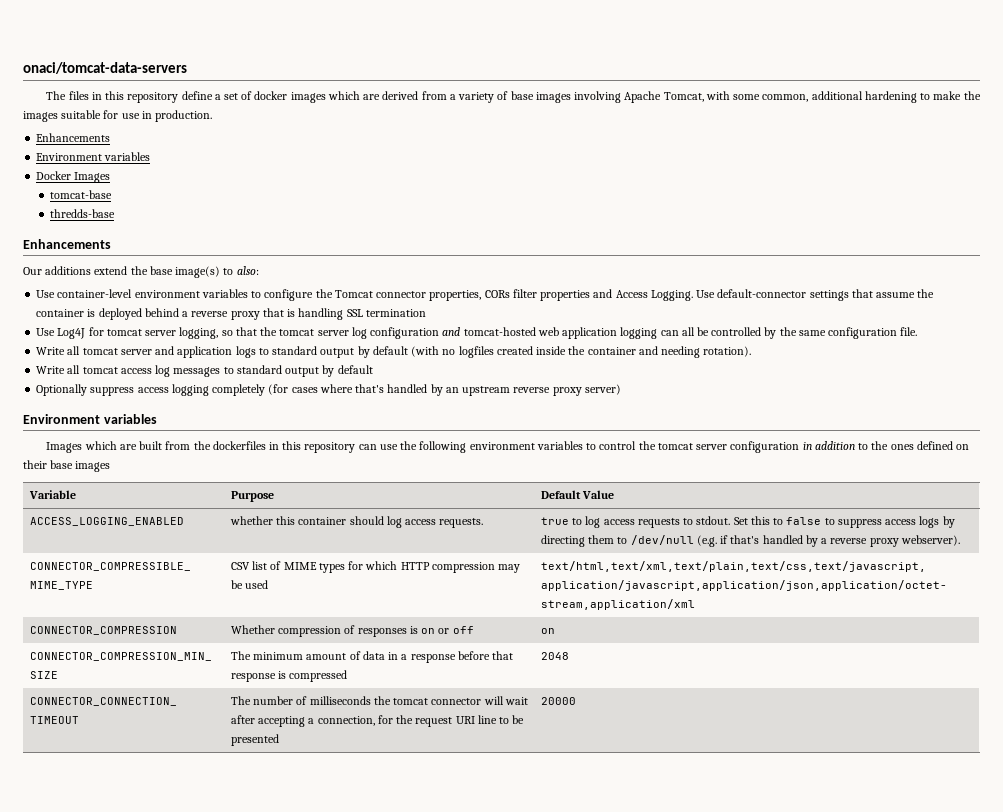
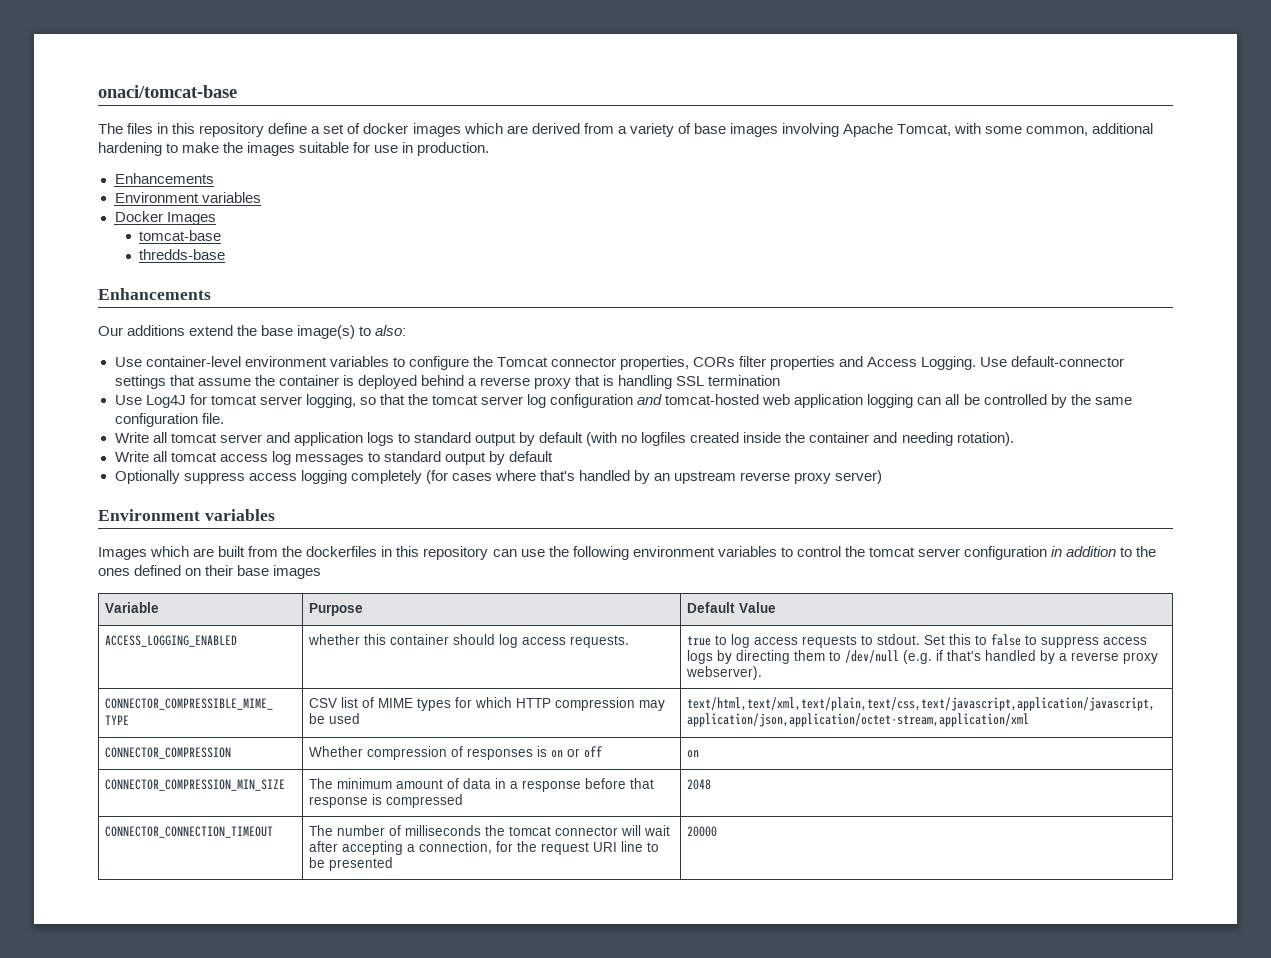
[23,62,187,74] onaci/tomcat-data-servers -> [98,85,237,98] onaci/tomcat-base

